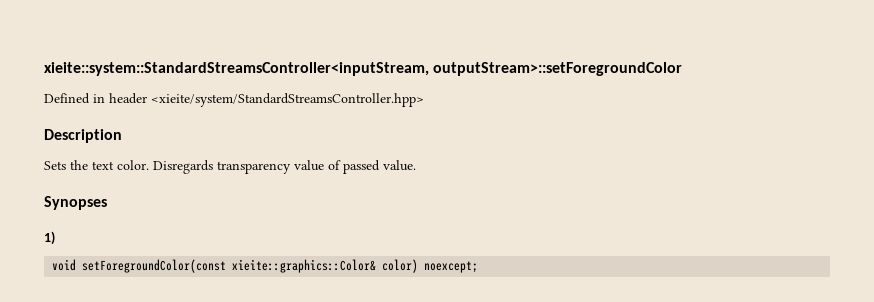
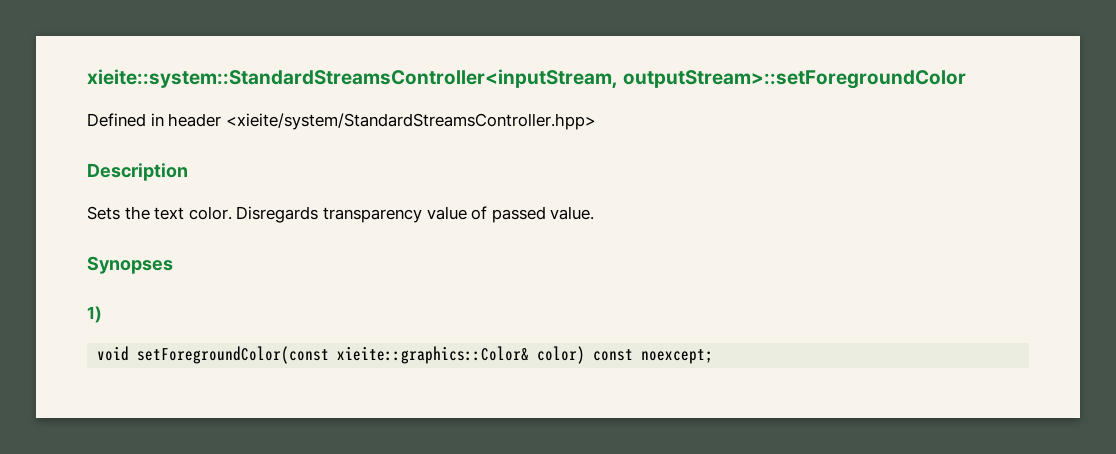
(419, 266) none -> [593,349,634,361] const

